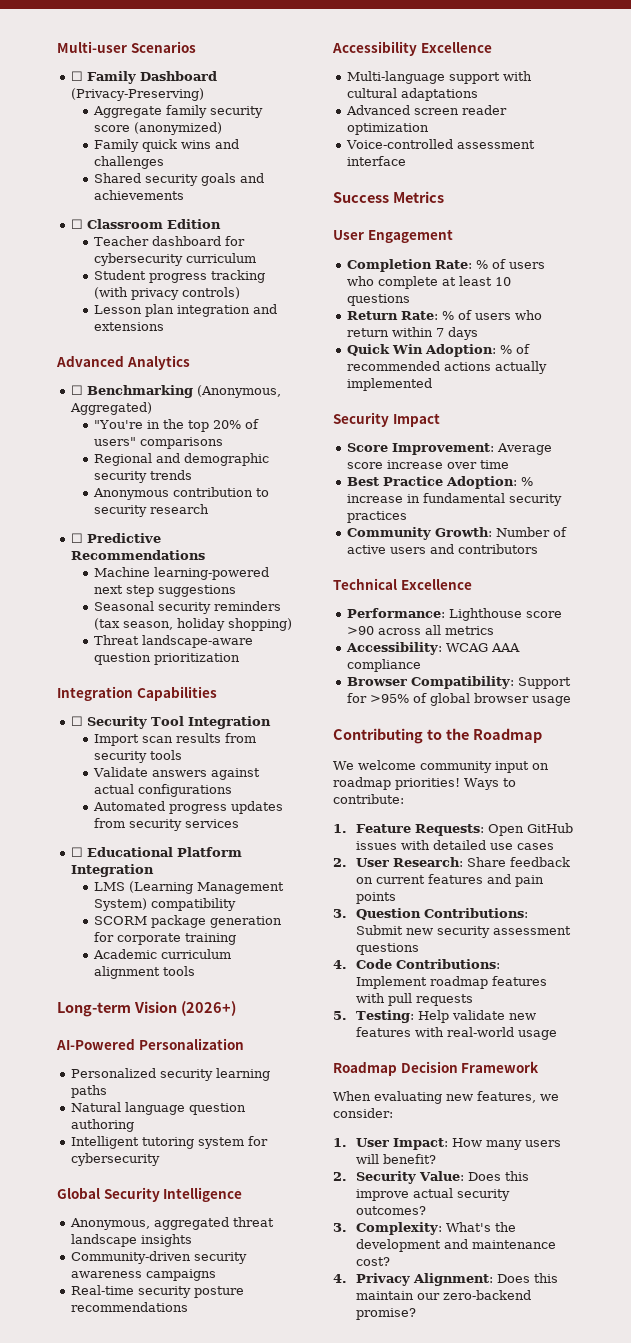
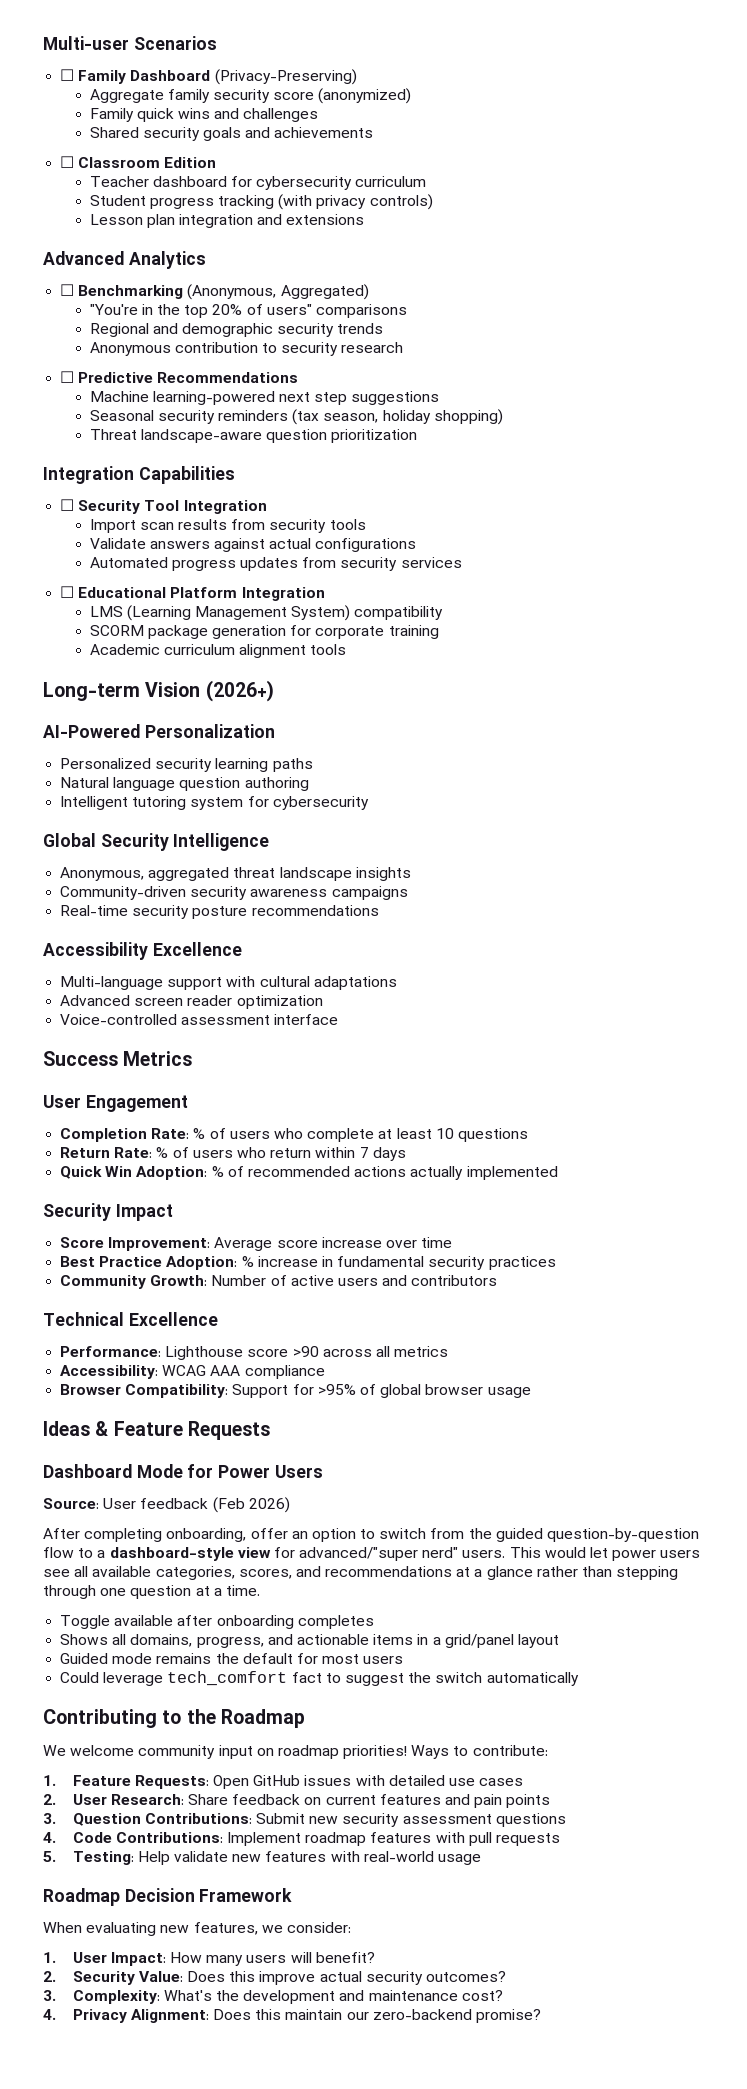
(571, 701) none -> [43,1421,270,1440] [43,1464,323,1478] [43,1497,290,1513] [43,1528,700,1542] [43,1547,701,1561] [43,1566,679,1580] [43,1585,260,1599] [60,1615,374,1629] [60,1634,559,1648] [60,1653,404,1664] [60,1671,579,1686] // Ideas & Feature Requests // Dashboard Mode for Power Users // Source: User feedback (Feb 2026) // After completing onboarding, offer an option to switch from the guided question-by-question flow to a dashboard-style view for advanced/"super nerd" users. This would let power users see all available categories, scores, and recommendations at a glance rather than stepping through one question at a time. // Toggle available after onboarding completes // Shows all domains, progress, and actionable items in a grid/panel layout // Guided mode remains the default for most users // Could leverage tech_comfort fact to suggest the switch automatically

